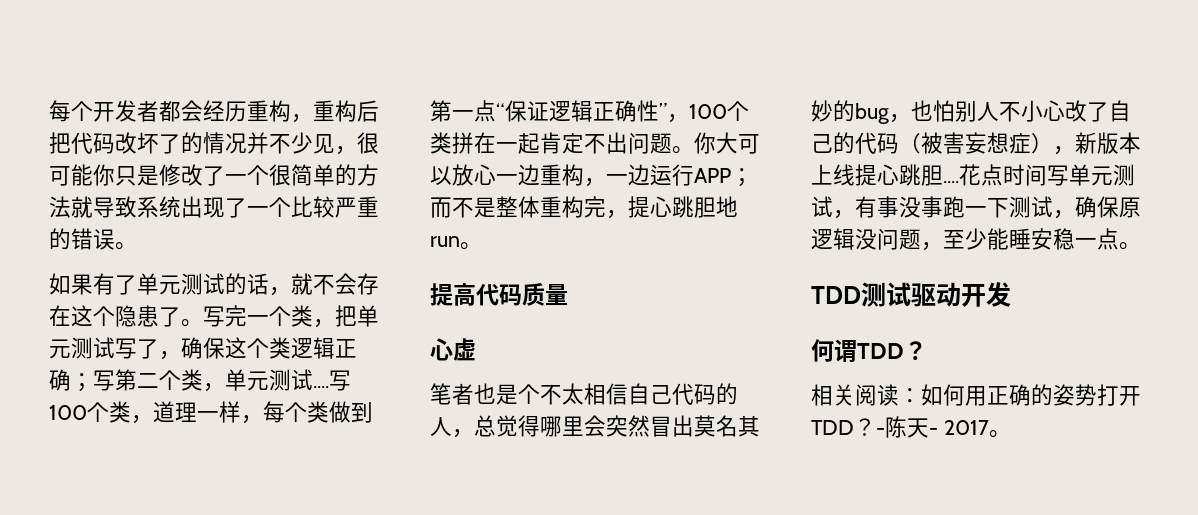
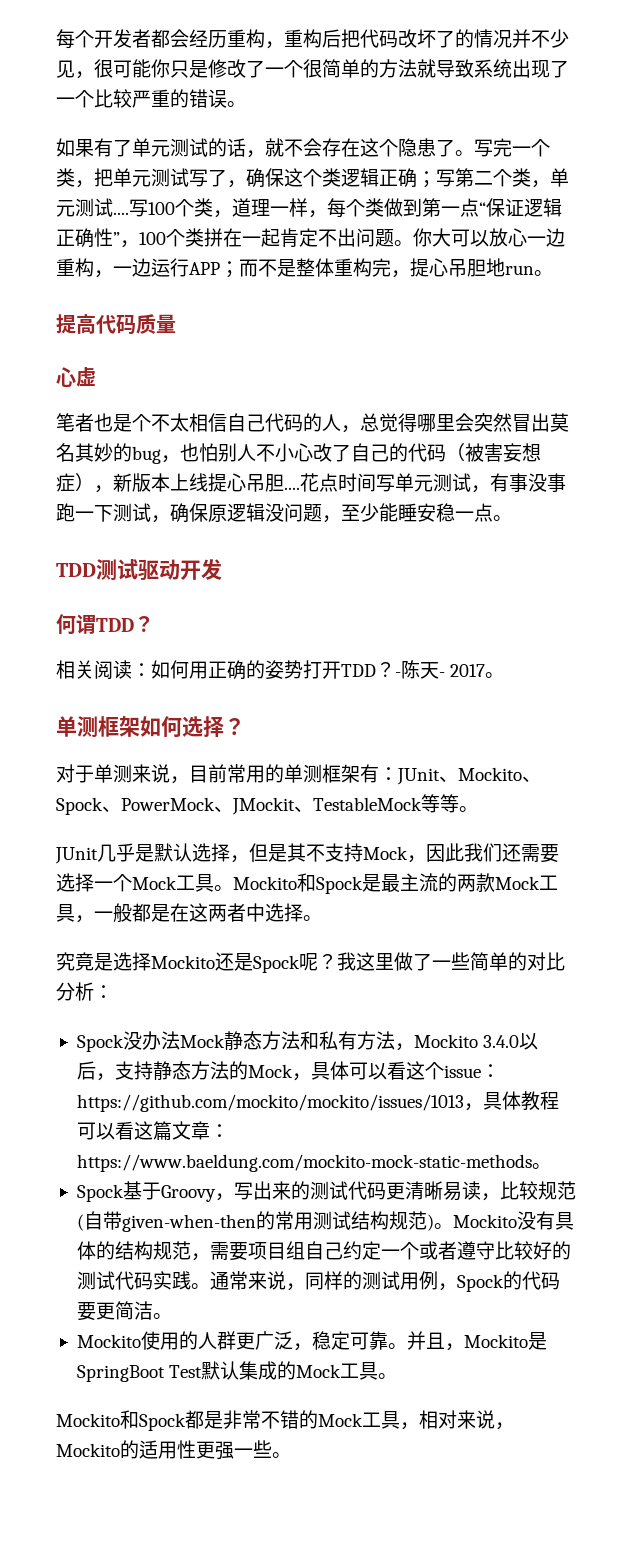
[672,196,694,218] 跳 -> [448,259,467,277] 吊
[899,164,921,186] 跳 -> [246,474,265,492] 吊
(1011, 434) none -> [56,716,245,738] [56,764,541,785] [56,794,478,815] [55,843,559,864] [56,873,558,894] [56,903,322,923] [56,952,565,973] [56,982,113,1001] [76,1031,539,1052] [76,1061,500,1081] [76,1091,559,1112] [76,1121,229,1141] [76,1154,551,1172] [76,1181,576,1202] [76,1211,574,1232] [76,1241,571,1261] [76,1271,560,1292] [76,1301,172,1321] [76,1331,547,1351] [76,1361,398,1382] [56,1410,514,1431] [56,1440,291,1460] // 单测框架如何选择？ // 对于单测来说，目前常用的单测框架有：JUnit、Mockito、Spock、PowerMock、JMockit、TestableMock等等。 // JUnit几乎是默认选择，但是其不支持Mock，因此我们还需要选择一个Mock工具。Mockito和Spock是最主流的两款Mock工具，一般都是在这两者中选择。 // 究竟是选择Mockito还是Spock呢？我这里做了一些简单的对比分析： // Spock没办法Mock静态方法和私有方法，Mockito 3.4.0以后，支持静态方法的Mock，具体可以看这个issue：https://github.com/mockito/mockito/issues/1013，具体教程可以看这篇文章：https://www.baeldung.com/mockito-mock-static-methods。 // Spock基于Groovy，写出来的测试代码更清晰易读，比较规范(自带given-when-then的常用测试结构规范)。Mockito没有具体的结构规范，需要项目组自己约定一个或者遵守比较好的测试代码实践。通常来说，同样的测试用例，Spock的代码要更简洁。 // Mockito使用的人群更广泛，稳定可靠。并且，Mockito是SpringBoot Test默认集成的Mock工具。 // Mockito和Spock都是非常不错的Mock工具，相对来说，Mockito的适用性更强一些。

